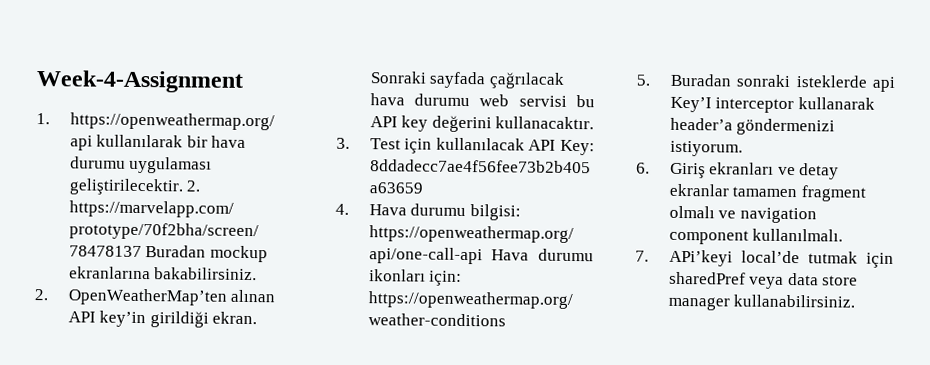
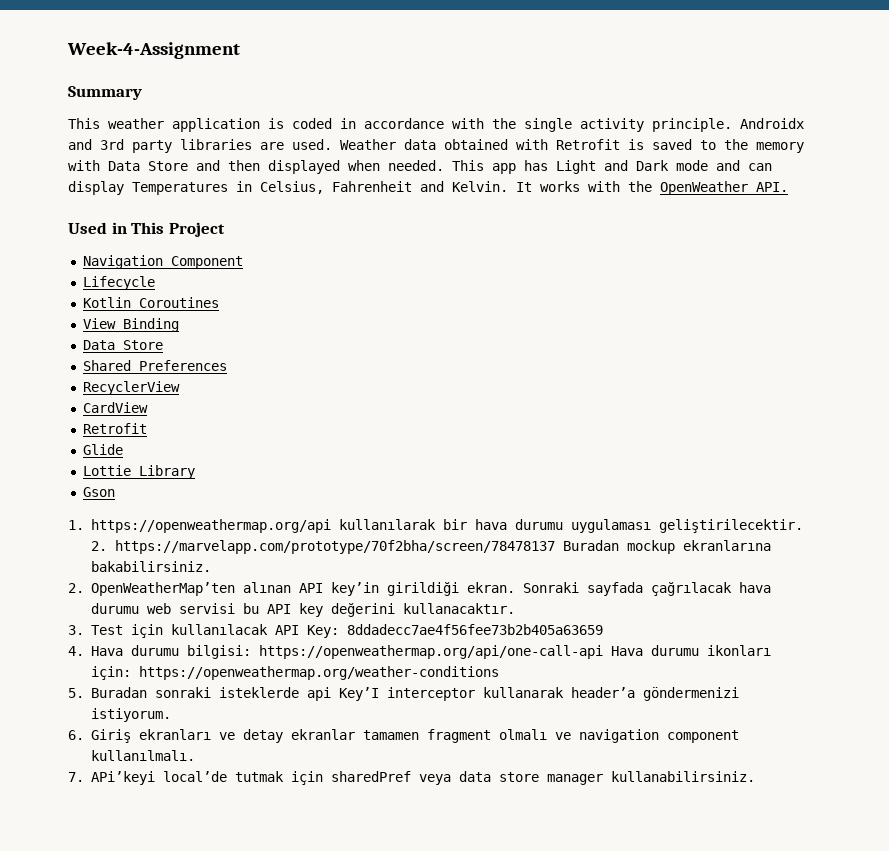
(244, 81) none -> [68,86,142,100] [68,118,804,132] [68,139,804,153] [68,160,772,174] [68,181,788,195] [68,222,225,237] [82,255,243,269] [82,276,155,290] [82,297,219,308] [82,318,179,332] [82,340,163,350] [82,360,227,371] [82,381,180,395] [82,402,148,413] [82,423,147,434] [82,444,123,455] [82,465,195,479] [82,487,115,497] // Summary // This weather application is coded in accordance with the single activity principle. Androidx and 3rd party libraries are used. Weather data obtained with Retrofit is saved to the memory with Data Store and then displayed when needed. This app has Light and Dark mode and can display Temperatures in Celsius, Fahrenheit and Kelvin. It works with the OpenWeather API. // Used in This Project // Navigation Component // Lifecycle // Kotlin Coroutines // View Binding // Data Store // Shared Preferences // RecyclerView // CardView // Retrofit // Glide // Lottie Library // Gson

